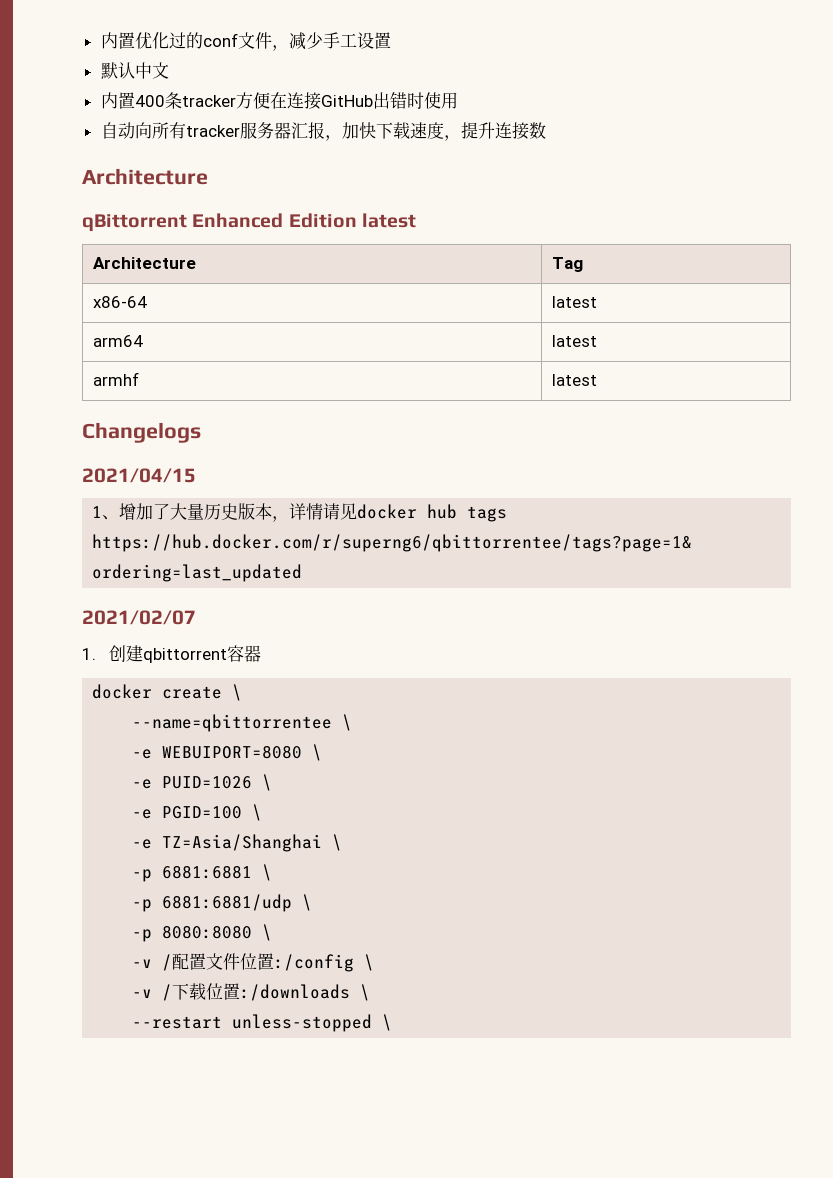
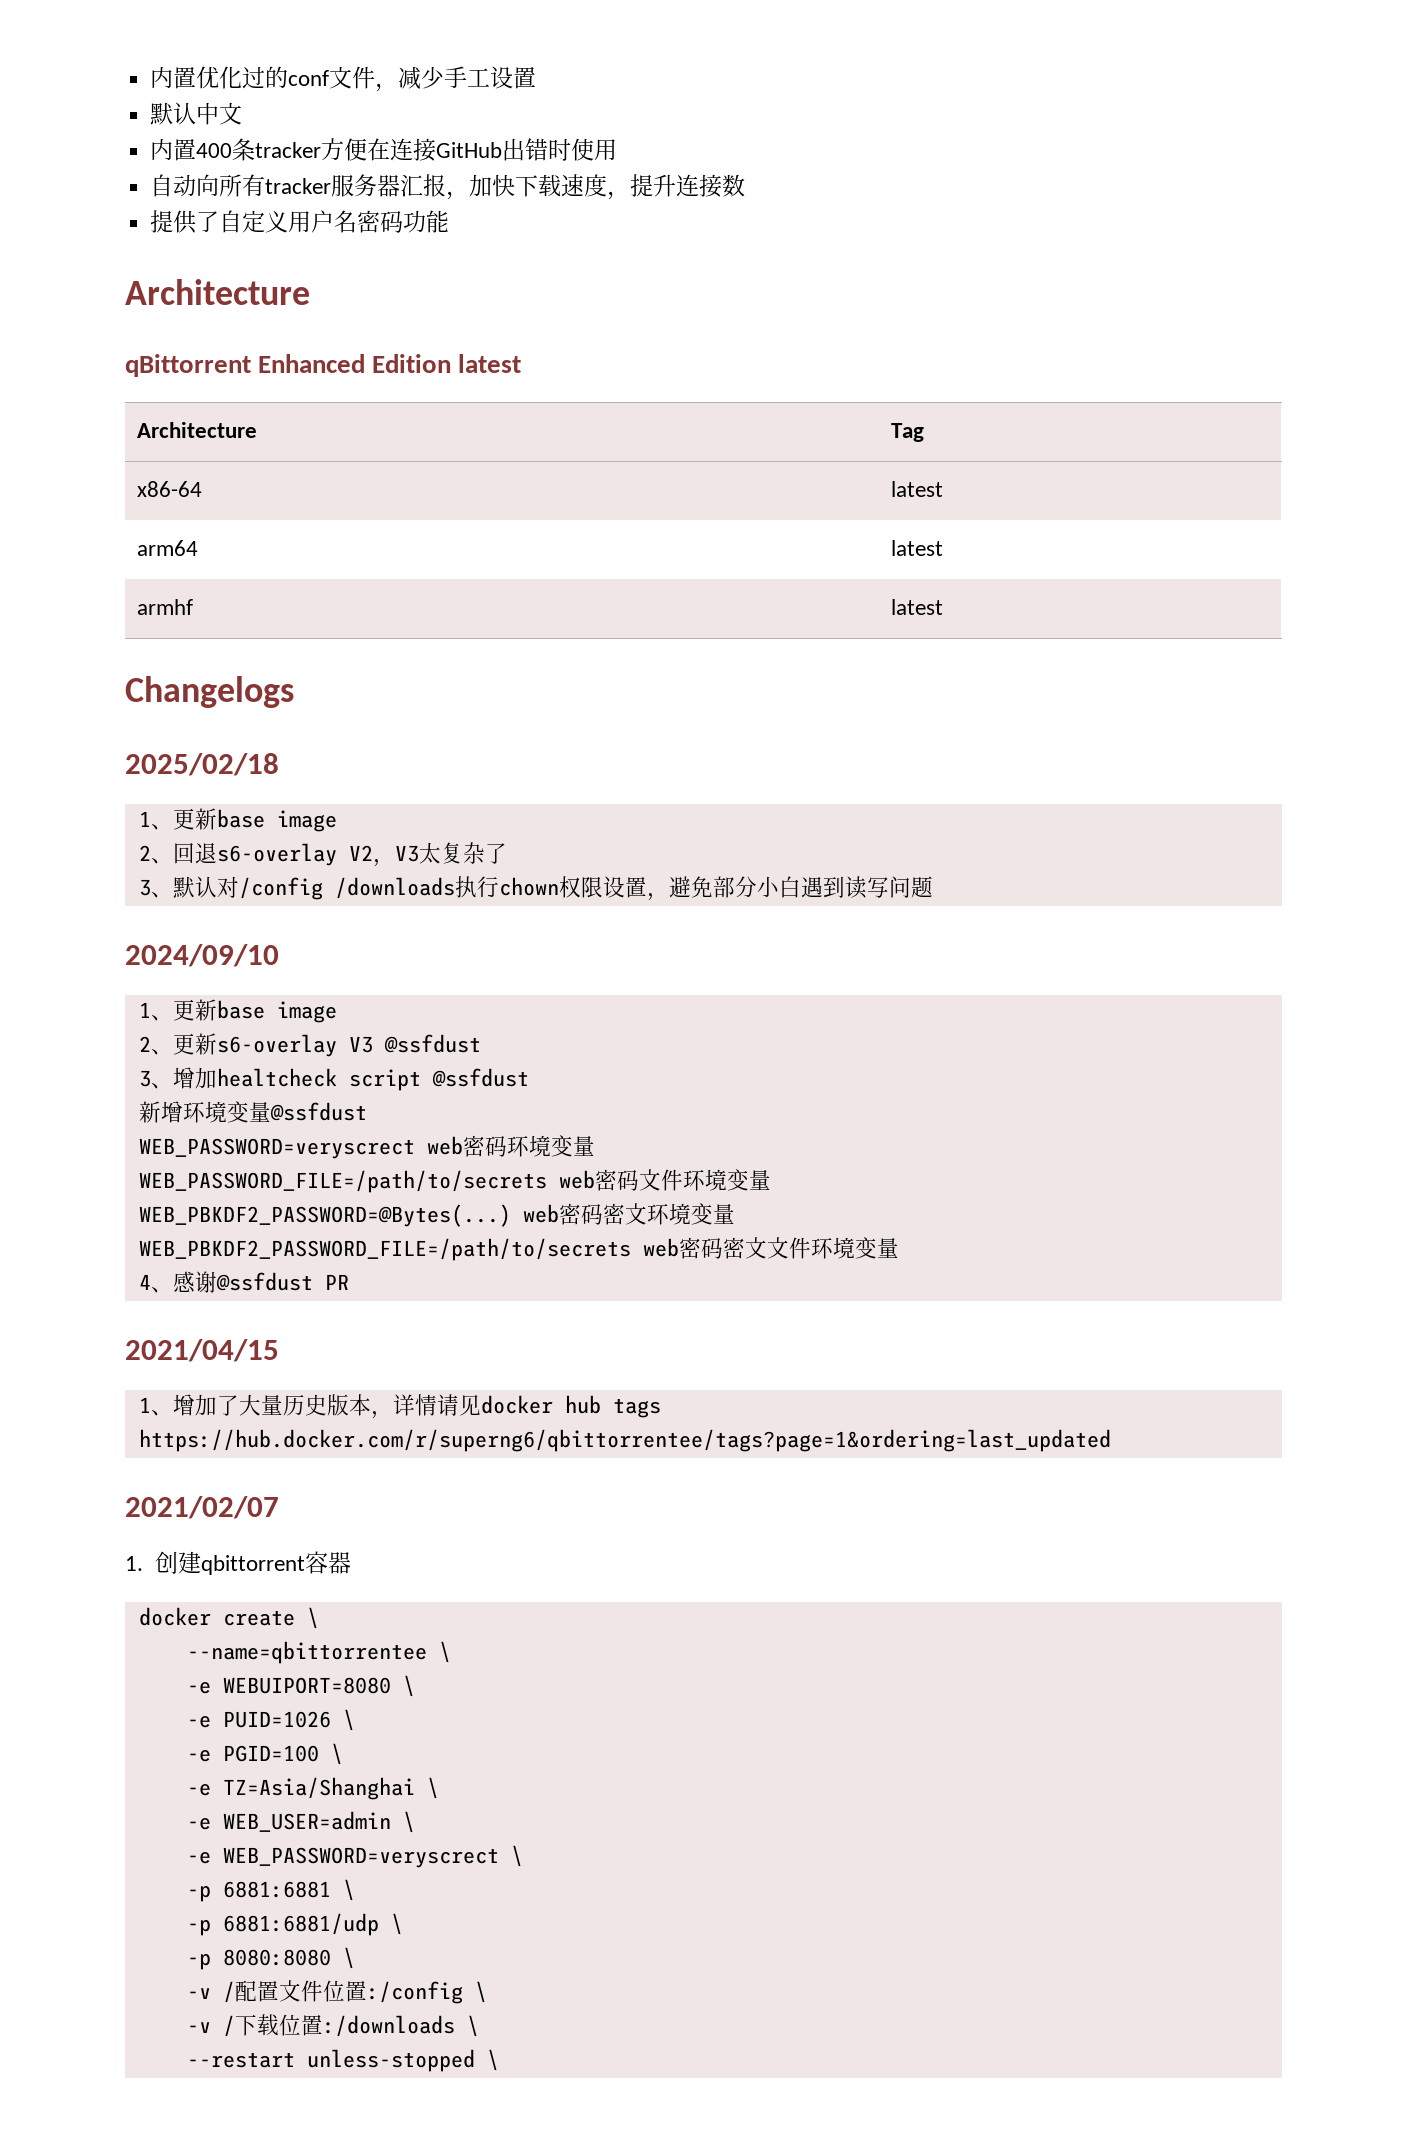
(546, 130) none -> [150,210,450,234] // 提供了自定义用户名密码功能
(201, 432) none -> [125,753,279,776] [138,808,337,832] [138,842,507,867] [138,876,933,901] [125,944,279,967] [138,999,337,1023] [138,1033,481,1057] [138,1067,529,1091] [138,1101,367,1123] [138,1135,595,1159] [138,1169,771,1193] [138,1203,735,1227] [138,1237,899,1261] [138,1271,349,1293] // 2025/02/18 // 1、更新base image // 2、回退s6-overlay V2，V3太复杂了 // 3、默认对/config /downloads执行chown权限设置，避免部分小白遇到读写问题 // 2024/09/10 // 1、更新base image // 2、更新s6-overlay V3 @ssfdust // 3、增加healtcheck script @ssfdust // 新增环境变量@ssfdust // WEB_PASSWORD=veryscrect web密码环境变量 // WEB_PASSWORD_FILE=/path/to/secrets web密码文件环境变量 // WEB_PBKDF2_PASSWORD=@Bytes(...) web密码密文环境变量 // WEB_PBKDF2_PASSWORD_FILE=/path/to/secrets web密码密文文件环境变量 // 4、感谢@ssfdust PR
(343, 842) none -> [186,1811,415,1833] [186,1845,523,1868] // -e WEB_USER=admin \ // -e WEB_PASSWORD=veryscrect \

